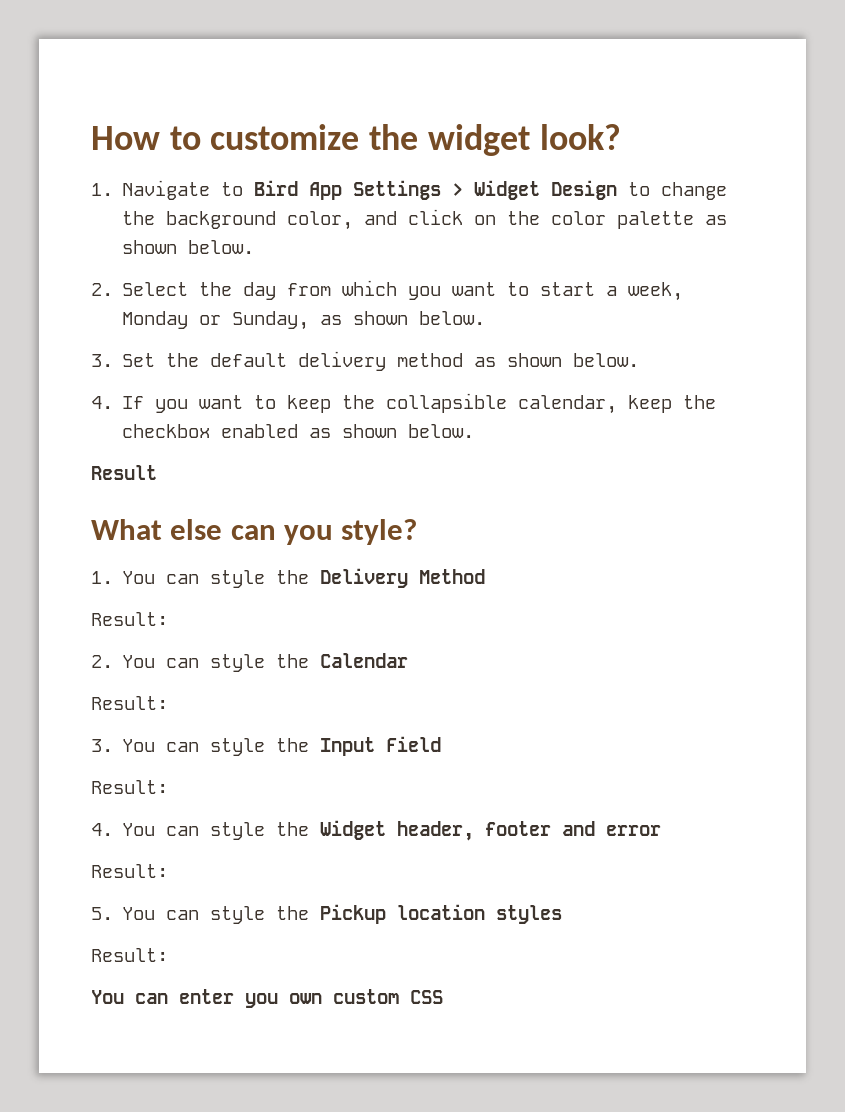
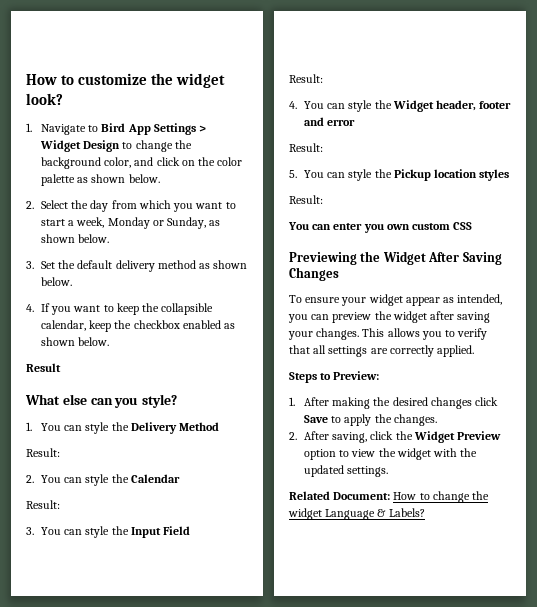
(443, 997) none -> [289,251,502,265] [289,267,339,281] [289,294,503,306] [288,311,491,323] [288,328,488,340] [289,345,475,357] [289,371,380,383] [289,397,499,409] [303,414,437,426] [289,431,502,443] [303,448,478,460] [303,465,389,477] [289,491,490,503] [288,508,425,520] // Previewing the Widget After Saving Changes // To ensure your widget appear as intended, you can preview the widget after saving your changes. This allows you to verify that all settings are correctly applied. // Steps to Preview: // 1. After making the desired changes click Save to apply the changes. // 2. After saving, click the Widget Preview option to view the widget with the updated settings. // Related Document: How to change the widget Language & Labels?

